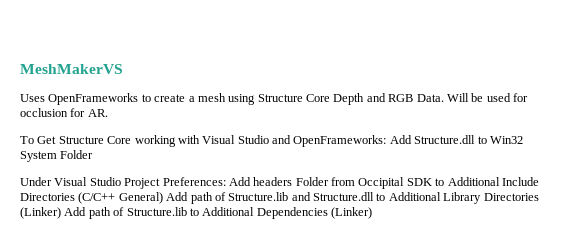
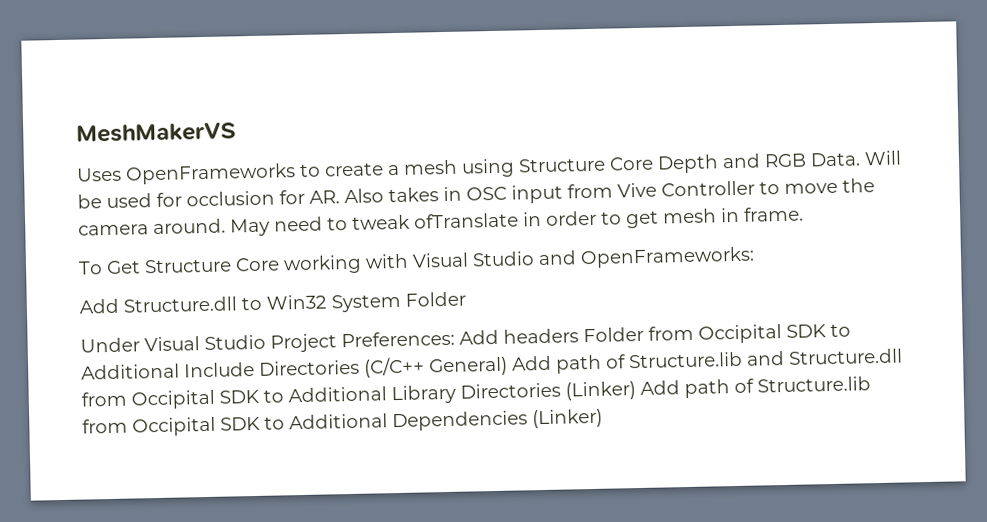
(108, 113) none -> [344,178,875,204] [78,206,804,237] Also takes in OSC input from Vive Controller to move the camera around. May need to tweak ofTranslate in order to get mesh in frame.
(387, 141) none -> (755, 257) //
(374, 196) none -> [81,389,260,410] from Occipital SDK
(187, 211) none -> [82,416,261,437] from Occipital SDK

